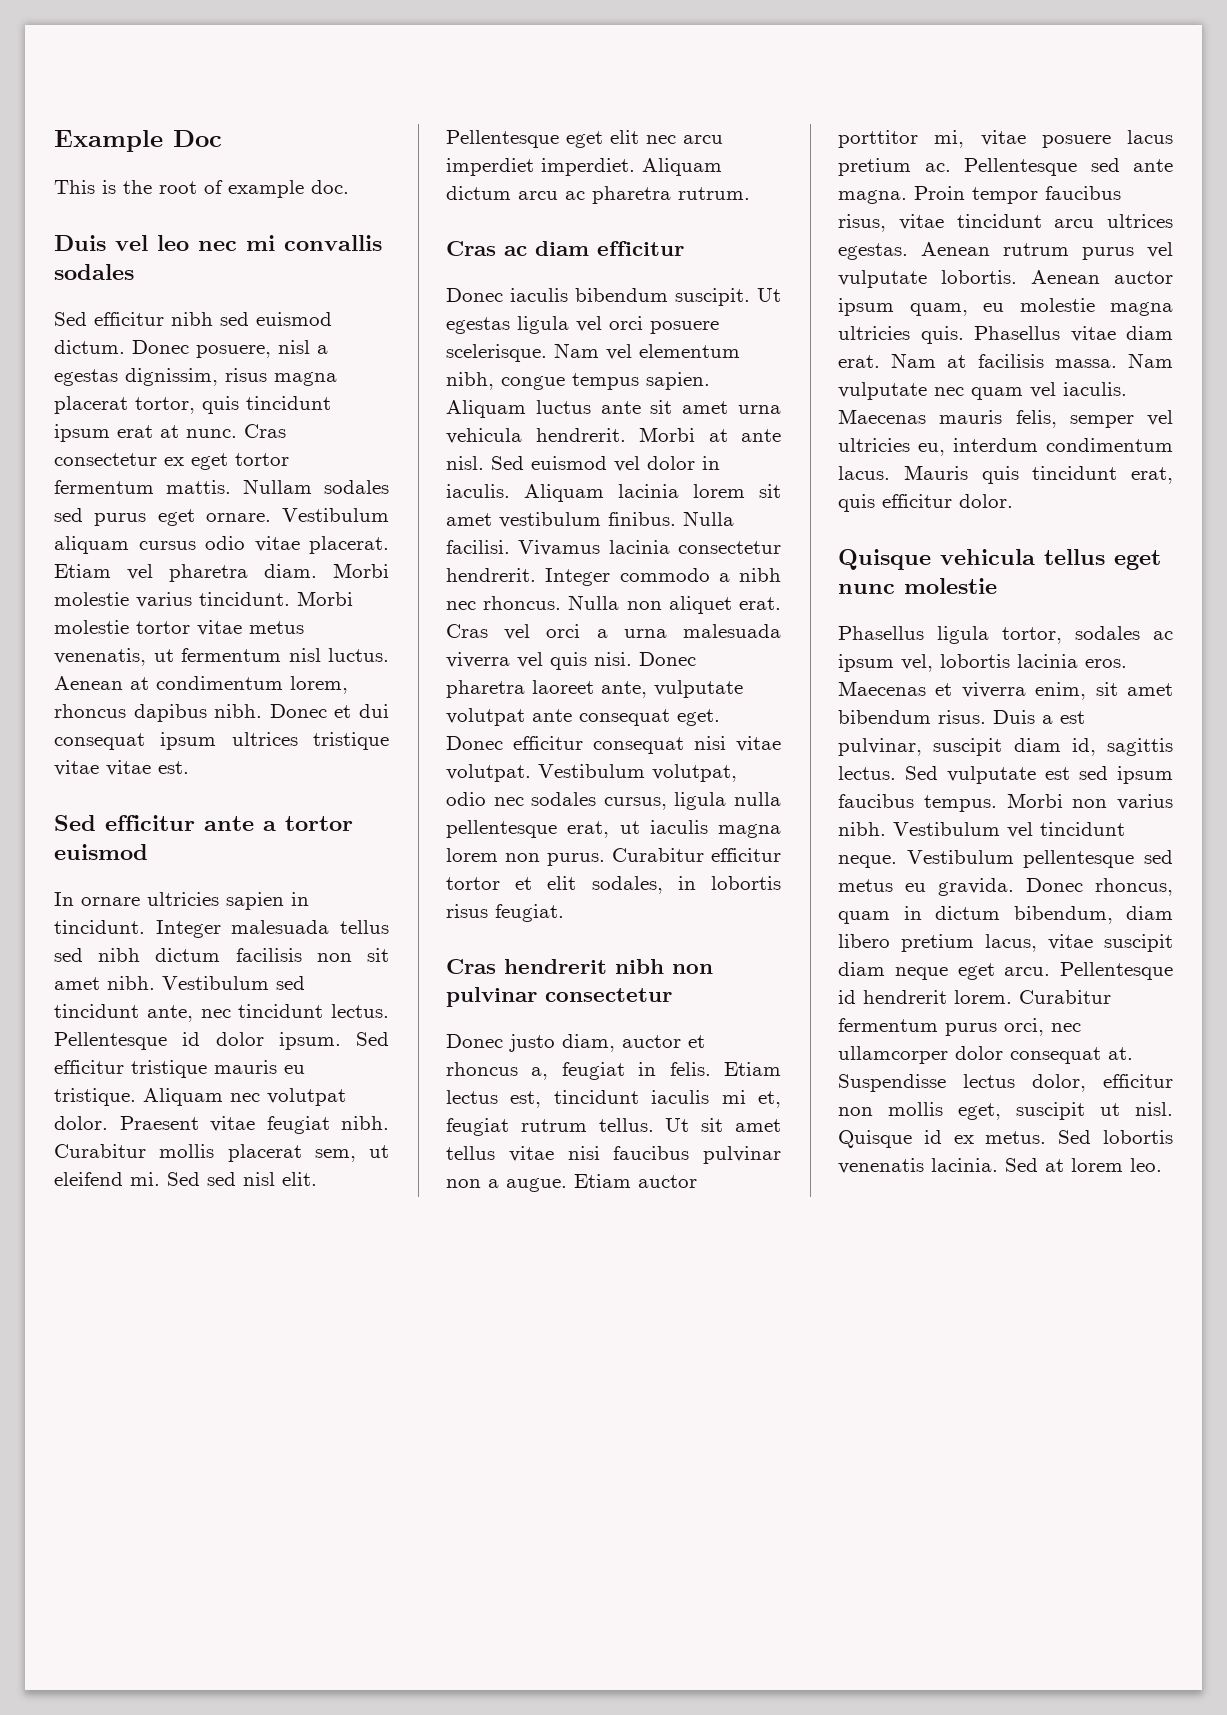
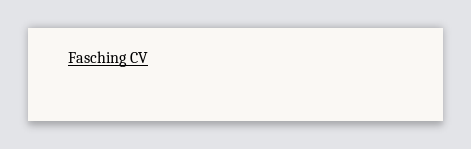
[54,130,222,152] [54,180,349,198] [54,235,382,251] [54,264,134,280] [54,312,332,326] [54,340,328,358] [54,368,337,386] [54,396,331,414] [54,424,286,442] [54,453,289,470] [54,479,389,494] [54,508,389,526] [54,536,389,554] [54,563,389,582] [54,591,353,608] [54,620,304,636] [54,648,389,666] [54,676,348,694] [54,704,389,722] [54,732,389,750] [54,760,189,776] [54,815,353,831] [54,844,148,860] [54,892,309,910] [54,920,390,938] [54,948,389,962] [54,976,305,990] [54,1004,389,1022] [54,1032,389,1050] [54,1060,305,1078] [54,1088,346,1106] [54,1116,389,1134] [54,1144,389,1162] [54,1172,317,1186] [446,130,723,148] [446,158,722,176] [446,186,750,204] [446,241,684,256] [446,288,781,306] [446,316,719,334] [446,343,740,362] [446,372,710,390] [446,400,781,418] [446,427,781,444] [446,456,720,472] [446,484,781,502] [446,511,734,528] [446,540,781,556] [446,568,781,586] [446,595,781,614] [446,624,781,640] [446,652,696,670] [446,680,743,698] [446,708,720,726] [446,736,781,754] [446,764,737,782] [446,792,781,810] [446,820,781,838] [446,848,781,866] [446,876,781,894] [446,904,564,922] [446,959,713,974] [446,987,672,1007] [446,1034,705,1052] [446,1062,781,1080] [446,1090,781,1108] [446,1118,781,1136] [446,1146,781,1164] [446,1174,697,1192] [838,130,1173,148] [838,158,1173,176] [838,186,1121,204] [838,214,1173,232] [838,242,1173,260] [838,270,1173,288] [838,298,1173,316] [838,326,1173,344] [838,353,1173,368] [838,382,1127,400] [838,409,1173,428] [838,438,1173,456] [838,465,1173,484] [838,494,1013,512] [838,549,1161,570] [838,578,997,594] [838,626,1173,644] [838,654,1127,672] [838,681,1173,700] [838,710,1085,724] [838,738,1173,756] [838,766,1173,784] [838,793,1173,812] [838,822,1125,838] [838,850,1173,868] [838,878,1173,896] [838,906,1173,924] [838,934,1173,952] [838,962,1173,980] [838,990,1111,1004] [838,1018,1081,1036] [838,1046,1133,1064] [838,1074,1173,1092] [838,1102,1173,1120] [838,1130,1173,1148] [838,1158,1162,1174] Example Doc // This is the root of example doc. // Duis vel leo nec mi convallis sodales // Sed efficitur nibh sed euismod dictum. Donec posuere, nisl a egestas dignissim, risus magna placerat tortor, quis tincidunt ipsum erat at nunc. Cras consectetur ex eget tortor fermentum mattis. Nullam sodales sed purus eget ornare. Vestibulum aliquam cursus odio vitae placerat. Etiam vel pharetra diam. Morbi molestie varius tincidunt. Morbi molestie tortor vitae metus venenatis, ut fermentum nisl luctus. Aenean at condimentum lorem, rhoncus dapibus nibh. Donec et dui consequat ipsum ultrices tristique vitae vitae est. // Sed efficitur ante a tortor euismod // In ornare ultricies sapien in tincidunt. Integer malesuada tellus sed nibh dictum facilisis non sit amet nibh. Vestibulum sed tincidunt ante, nec tincidunt lectus. Pellentesque id dolor ipsum. Sed efficitur tristique mauris eu tristique. Aliquam nec volutpat dolor. Praesent vitae feugiat nibh. Curabitur mollis placerat sem, ut eleifend mi. Sed sed nisl elit. Pellentesque eget elit nec arcu imperdiet imperdiet. Aliquam dictum arcu ac pharetra rutrum. // Cras ac diam efficitur // Donec iaculis bibendum suscipit. Ut egestas ligula vel orci posuere scelerisque. Nam vel elementum nibh, congue tempus sapien. Aliquam luctus ante sit amet urna vehicula hendrerit. Morbi at ante nisl. Sed euismod vel dolor in iaculis. Aliquam lacinia lorem sit amet vestibulum finibus. Nulla facilisi. Vivamus lacinia consectetur hendrerit. Integer commodo a nibh nec rhoncus. Nulla non aliquet erat. Cras vel orci a urna malesuada viverra vel quis nisi. Donec pharetra laoreet ante, vulputate volutpat ante consequat eget. Donec efficitur consequat nisi vitae volutpat. Vestibulum volutpat, odio nec sodales cursus, ligula nulla pellentesque erat, ut iaculis magna lorem non purus. Curabitur efficitur tortor et elit sodales, in lobortis risus feugiat. // Cras hendrerit nibh non pulvinar consectetur // Donec justo diam, auctor et rhoncus a, feugiat in felis. Etiam lectus est, tincidunt iaculis mi et, feugiat rutrum tellus. Ut sit amet tellus vitae nisi faucibus pulvinar non a augue. Etiam auctor porttitor mi, vitae posuere lacus pretium ac. Pellentesque sed ante magna. Proin tempor faucibus risus, vitae tincidunt arcu ultrices egestas. Aenean rutrum purus vel vulputate lobortis. Aenean auctor ipsum quam, eu molestie magna ultricies quis. Phasellus vitae diam erat. Nam at facilisis massa. Nam vulputate nec quam vel iaculis. Maecenas mauris felis, semper vel ultricies eu, interdum condimentum lacus. Mauris quis tincidunt erat, quis efficitur dolor. // Quisque vehicula tellus eget nunc molestie // Phasellus ligula tortor, sodales ac ipsum vel, lobortis lacinia eros. Maecenas et viverra enim, sit amet bibendum risus. Duis a est pulvinar, suscipit diam id, sagittis lectus. Sed vulputate est sed ipsum faucibus tempus. Morbi non varius nibh. Vestibulum vel tincidunt neque. Vestibulum pellentesque sed metus eu gravida. Donec rhoncus, quam in dictum bibendum, diam libero pretium lacus, vitae suscipit diam neque eget arcu. Pellentesque id hendrerit lorem. Curabitur fermentum purus orci, nec ullamcorper dolor consequat at. Suspendisse lectus dolor, efficitur non mollis eget, suscipit ut nisl. Quisque id ex metus. Sed lobortis venenatis lacinia. Sed at lorem leo. -> [68,51,149,67] Fasching CV

